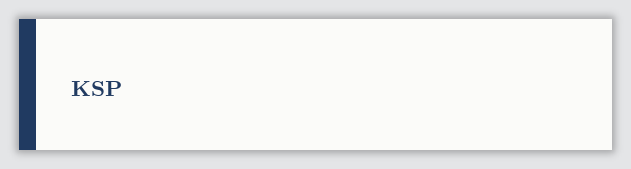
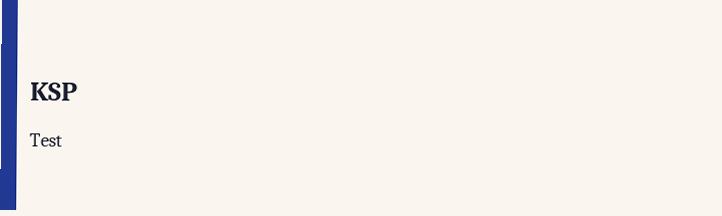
(122, 88) none -> [29,133,63,147] // Test

